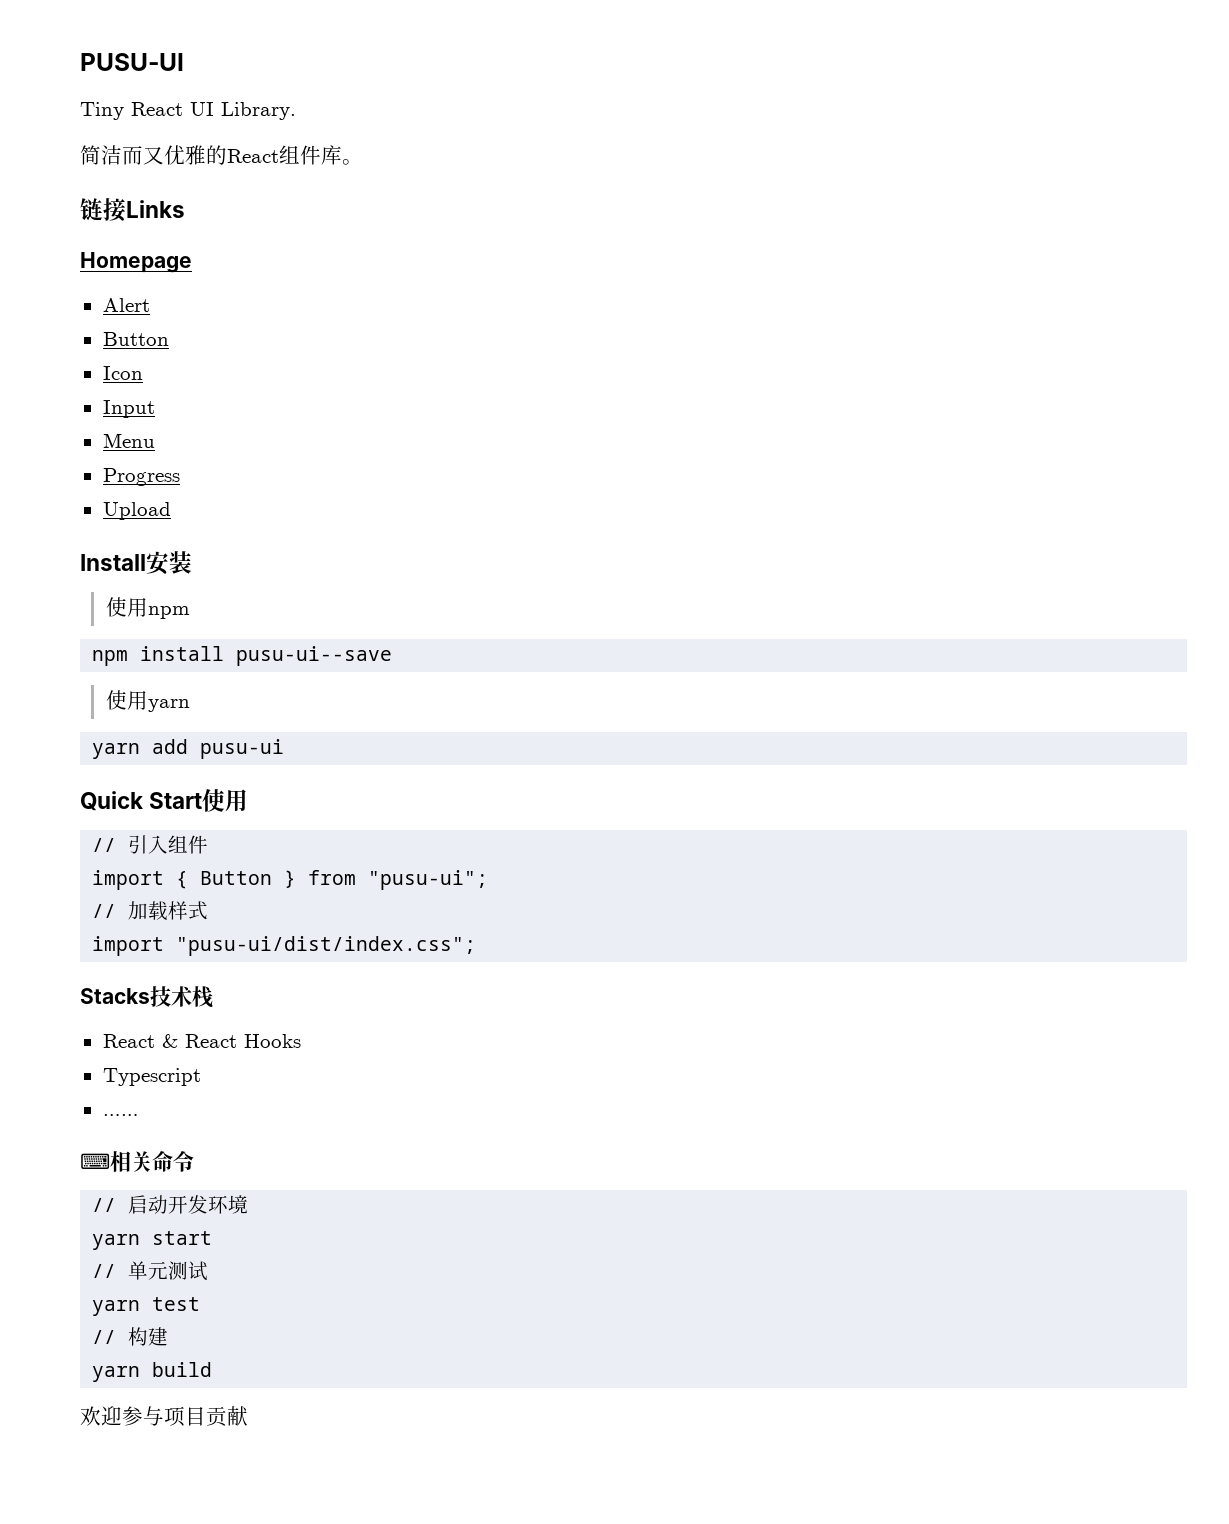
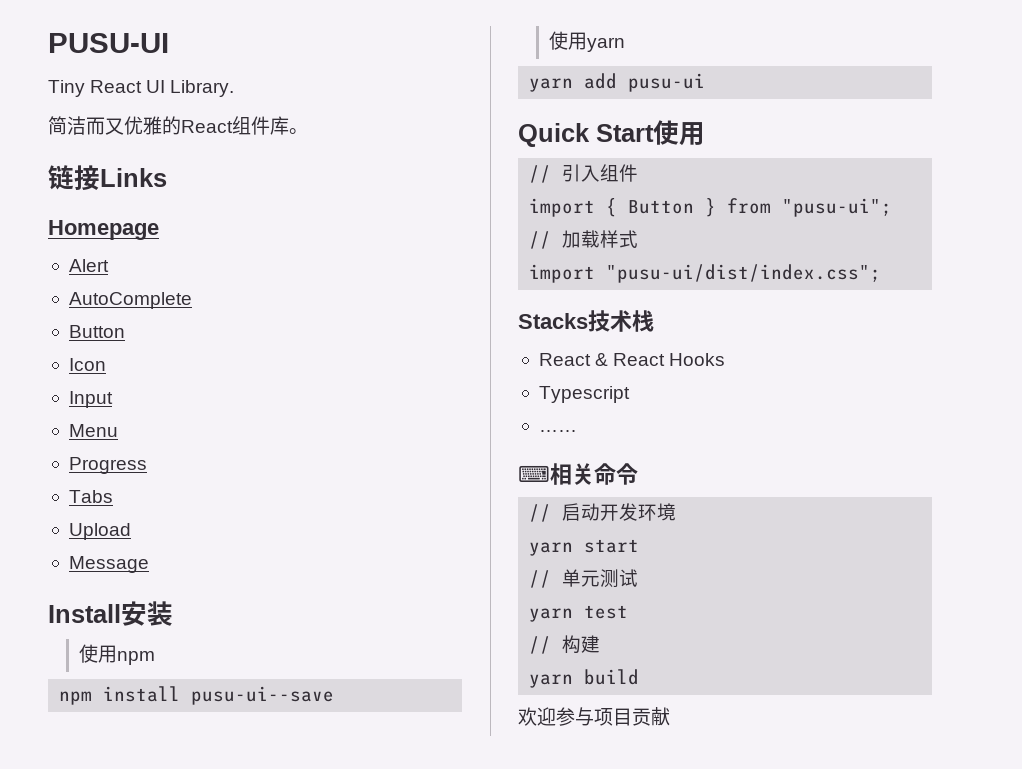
(150, 305) none -> [68,292,192,309] // AutoComplete
(180, 477) none -> [68,490,113,503] // Tabs
(171, 511) none -> [68,556,149,573] // Message

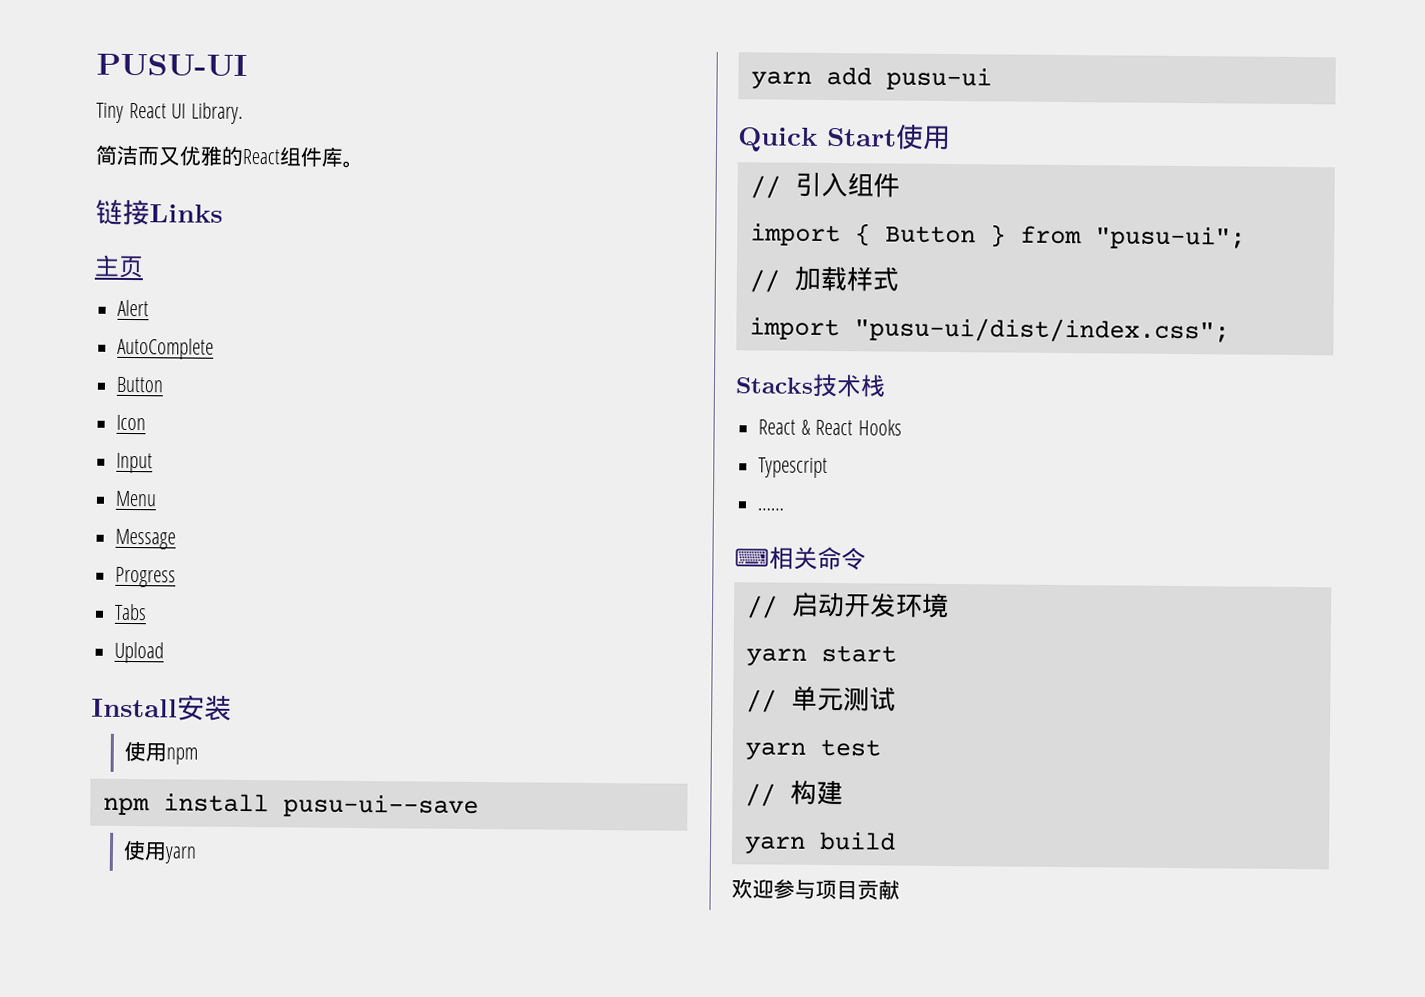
[48,220,159,240] Homepage -> [94,254,144,279] 主页
(118, 430) none -> [115,528,177,550] // Message
[68,556,149,573] // Message -> (165, 652) none

